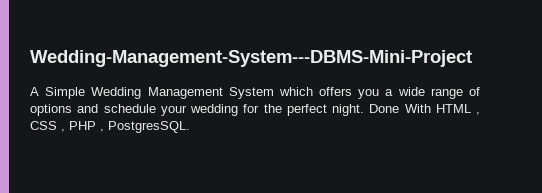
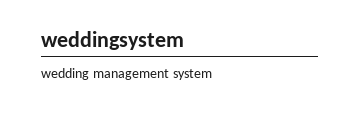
[30,50,472,67] [30,87,481,99] [30,104,480,116] [30,121,190,133] Wedding-Management-System---DBMS-Mini-Project // A Simple Wedding Management System which offers you a wide range of options and schedule your wedding for the perfect night. Done With HTML , CSS , PHP , PostgresSQL. -> [41,31,184,50] [41,68,212,80] weddingsystem // wedding management system

